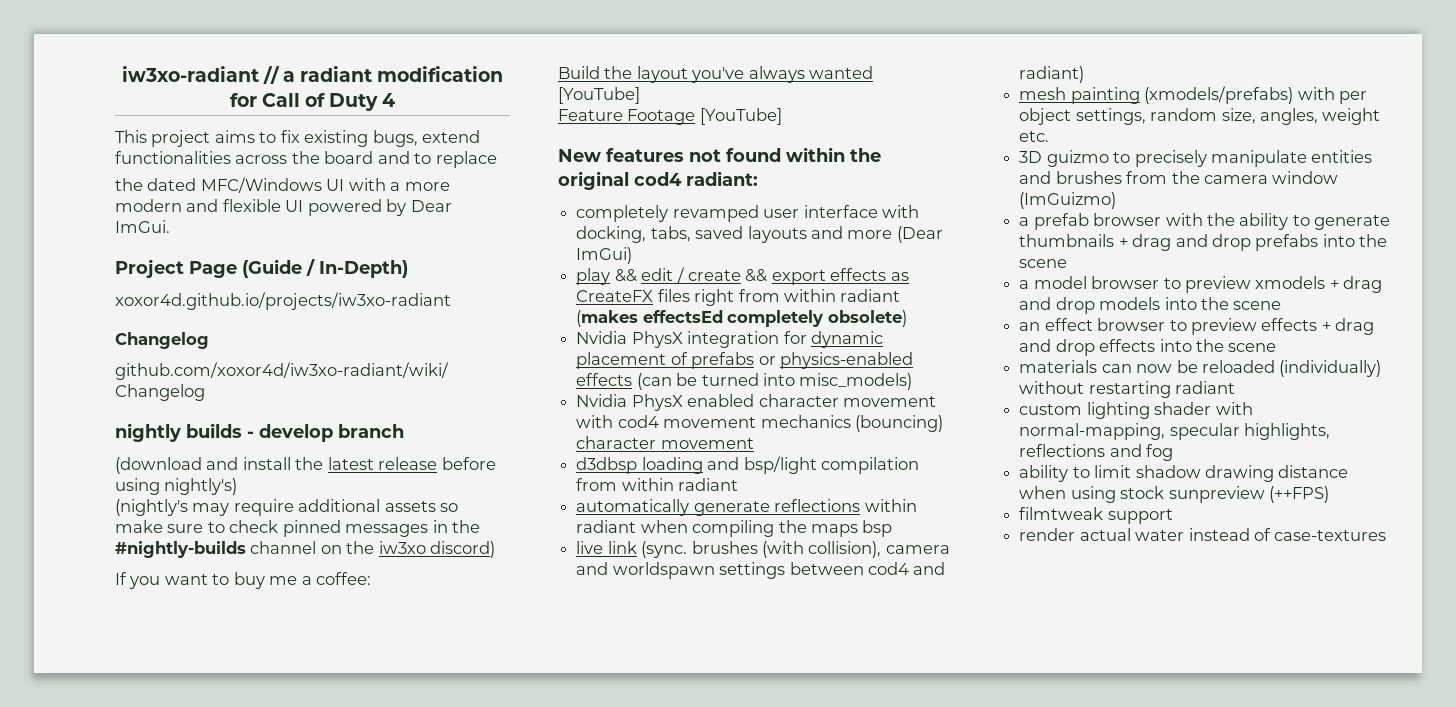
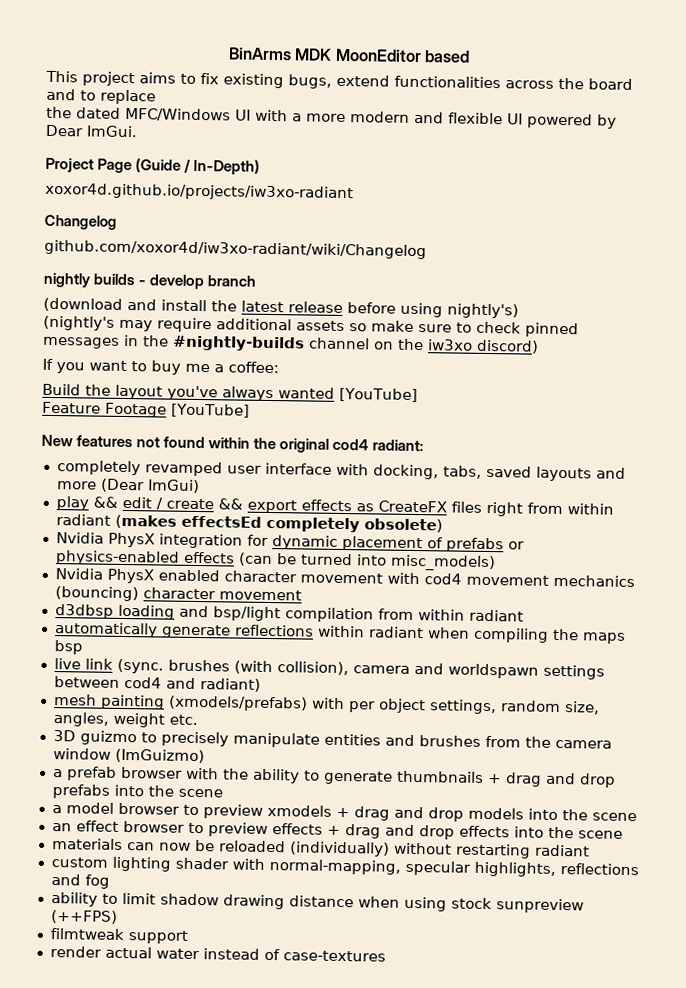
[121,66,504,84] [229,93,396,111] iw3xo-radiant // a radiant modification for Call of Duty 4 -> [228,47,470,63] BinArms MDK MoonEditor based

